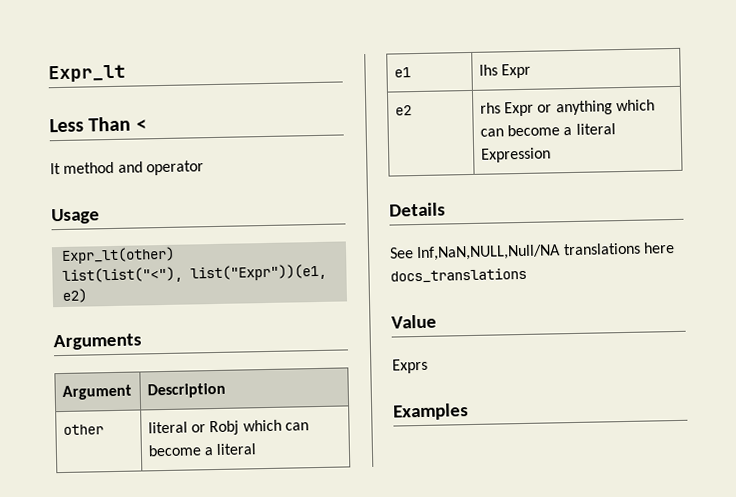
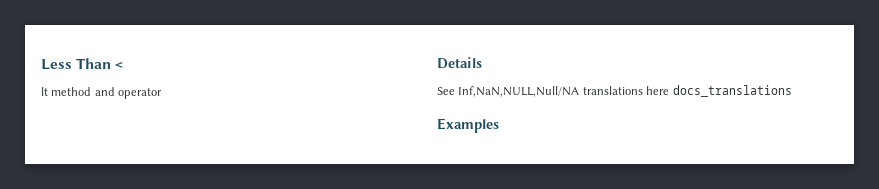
[48,64,126,83] Expr_lt // -> (41, 64) none
[51,208,100,225] [60,246,175,264] [61,263,327,284] [61,288,88,303] [53,333,142,351] [61,384,132,401] [146,382,226,399] [62,424,104,436] [147,419,309,436] [147,443,257,457] [393,67,411,78] [478,63,531,79] [394,105,412,116] [479,99,655,117] [479,123,616,137] [480,147,551,163] // Usage // Expr_lt(other) // list(list("<"), list("Expr"))(e1, e2) // Arguments // Argument | Description // other | literal or Robj which can become a literal // e1 | lhs Expr // e2 | rhs Expr or anything which can become a literal Expression -> (163, 93) none
[391,314,437,329] [392,358,428,374] // Value // Exprs -> (792, 91) none

